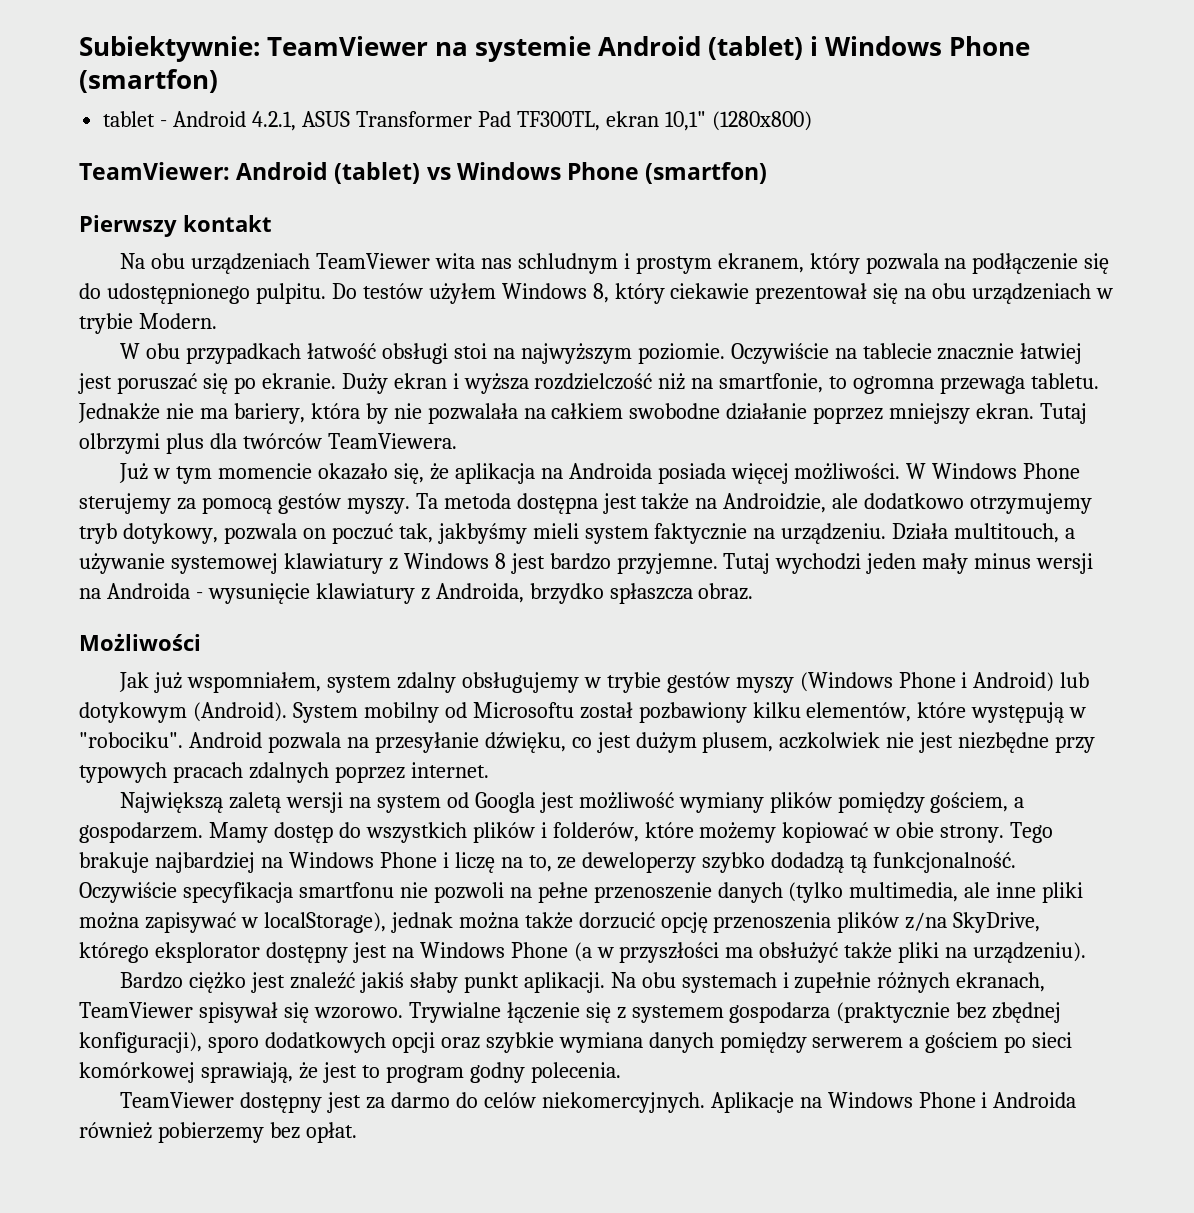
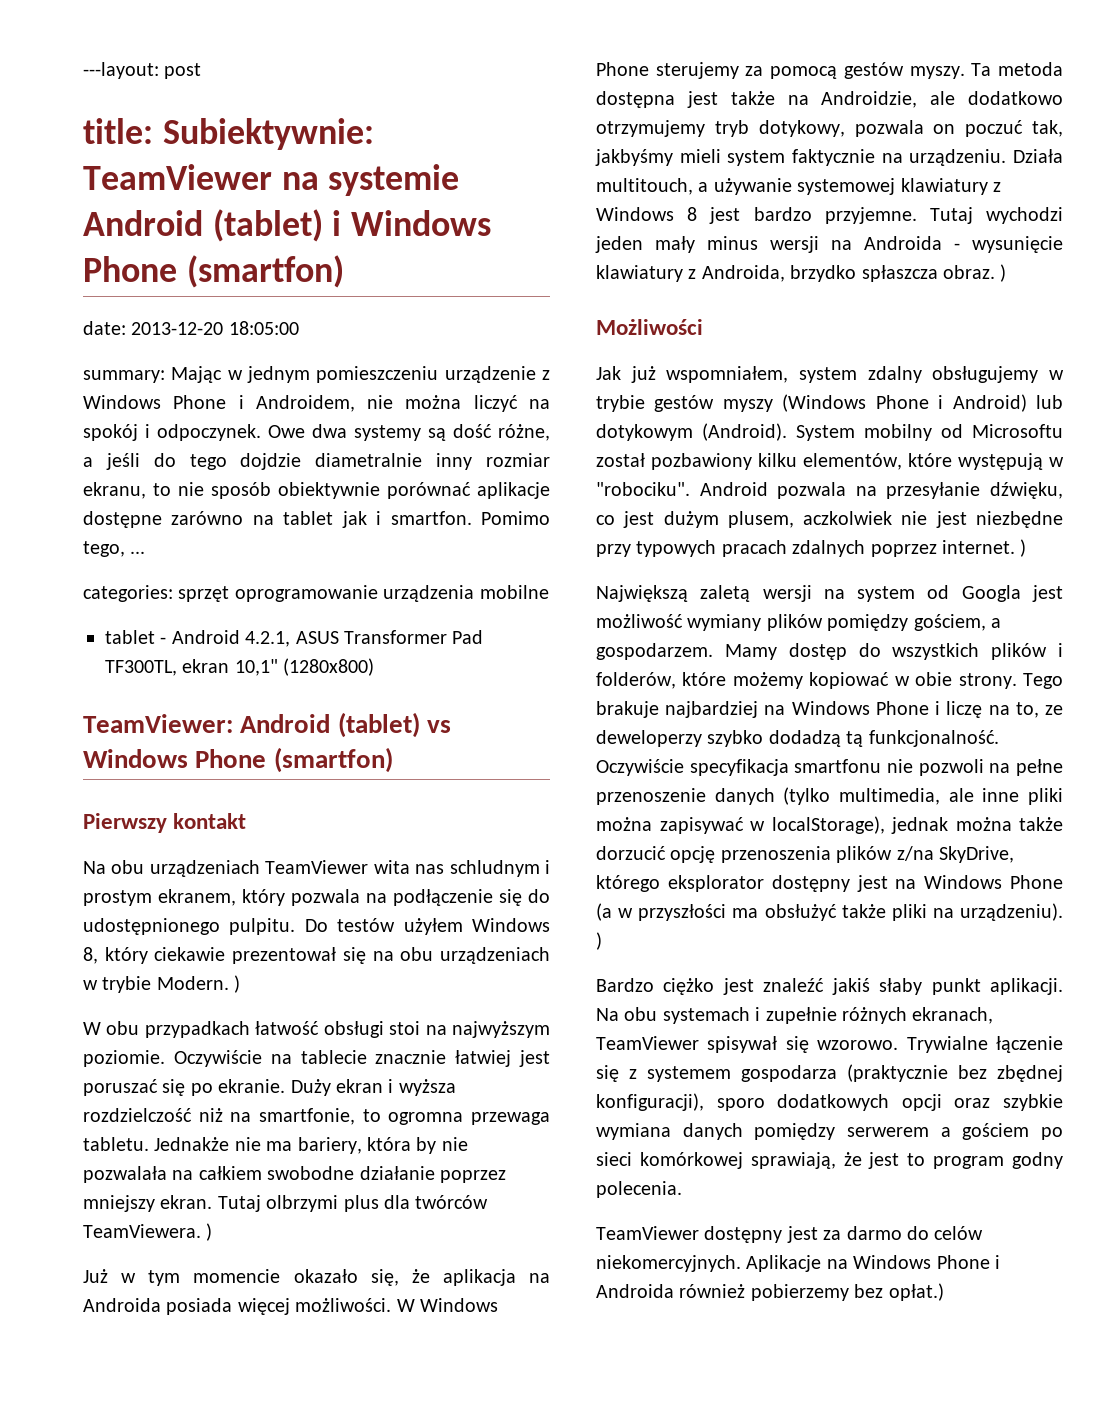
(79, 49) none -> [83,62,202,79] [83,118,153,144] ---layout: post // title:
(218, 81) none -> [83,321,299,335] [83,366,550,383] [83,395,550,412] [83,424,550,441] [83,453,550,470] [83,482,550,499] [83,511,550,528] [83,541,146,557] [83,585,549,602] // date: 2013-12-20 18:05:00 // summary: Mając w jednym pomieszczeniu urządzenie z Windows Phone i Androidem, nie można liczyć na spokój i odpoczynek. Owe dwa systemy są dość różne, a jeśli do tego dojdzie diametralnie inny rozmiar ekranu, to nie sposób obiektywnie porównać aplikacje dostępne zarówno na tablet jak i smartfon. Pomimo tego, ... // categories: sprzęt oprogramowanie urządzenia mobilne
(217, 321) none -> [234,975,241,993] )
(457, 441) none -> [206,1223,213,1241] )
(754, 591) none -> [1000,264,1007,282] )
(489, 770) none -> [1020,539,1027,557] )
(1087, 952) none -> [596,932,602,950] )
[305,1122,357,1143] opłat. -> [888,1283,944,1301] opłat.)

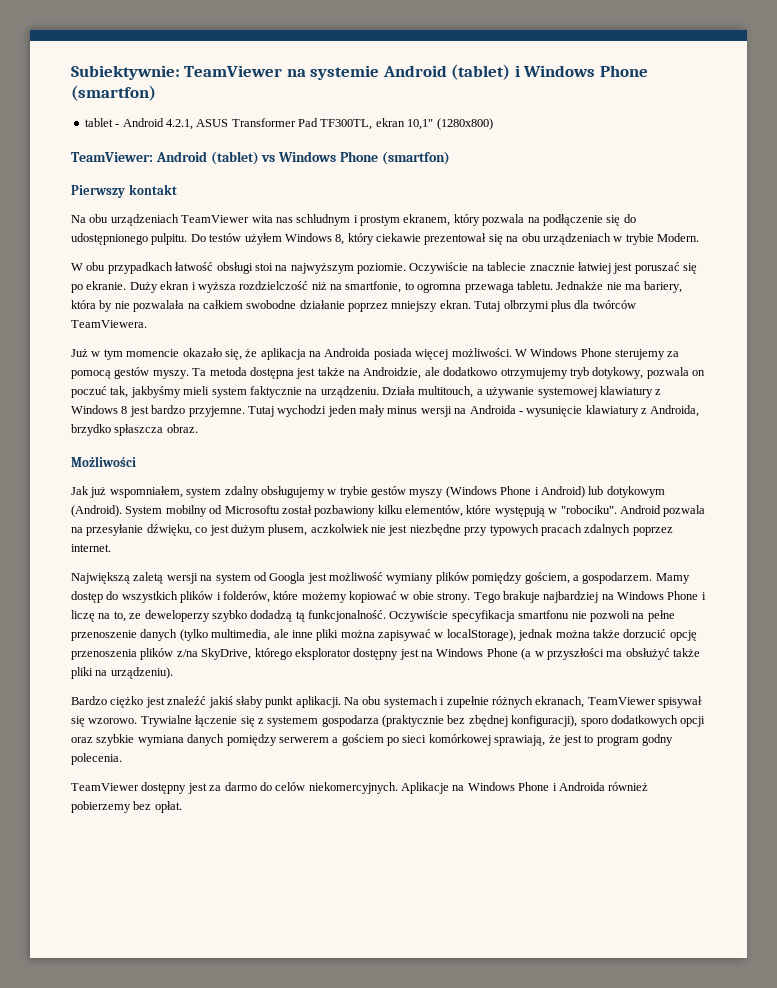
[83,62,202,79] [83,118,153,144] ---layout: post // title: -> (71, 72) none
[83,321,299,335] [83,366,550,383] [83,395,550,412] [83,424,550,441] [83,453,550,470] [83,482,550,499] [83,511,550,528] [83,541,146,557] [83,585,549,602] // date: 2013-12-20 18:05:00 // summary: Mając w jednym pomieszczeniu urządzenie z Windows Phone i Androidem, nie można liczyć na spokój i odpoczynek. Owe dwa systemy są dość różne, a jeśli do tego dojdzie diametralnie inny rozmiar ekranu, to nie sposób obiektywnie porównać aplikacje dostępne zarówno na tablet jak i smartfon. Pomimo tego, ... // categories: sprzęt oprogramowanie urządzenia mobilne -> (156, 93) none
[234,975,241,993] ) -> (699, 237) none
[206,1223,213,1241] ) -> (147, 324) none
[1000,264,1007,282] ) -> (198, 428) none
[1020,539,1027,557] ) -> (111, 548) none
[596,932,602,950] ) -> (173, 673) none
[888,1283,944,1301] opłat.) -> [154,801,182,813] opłat.

